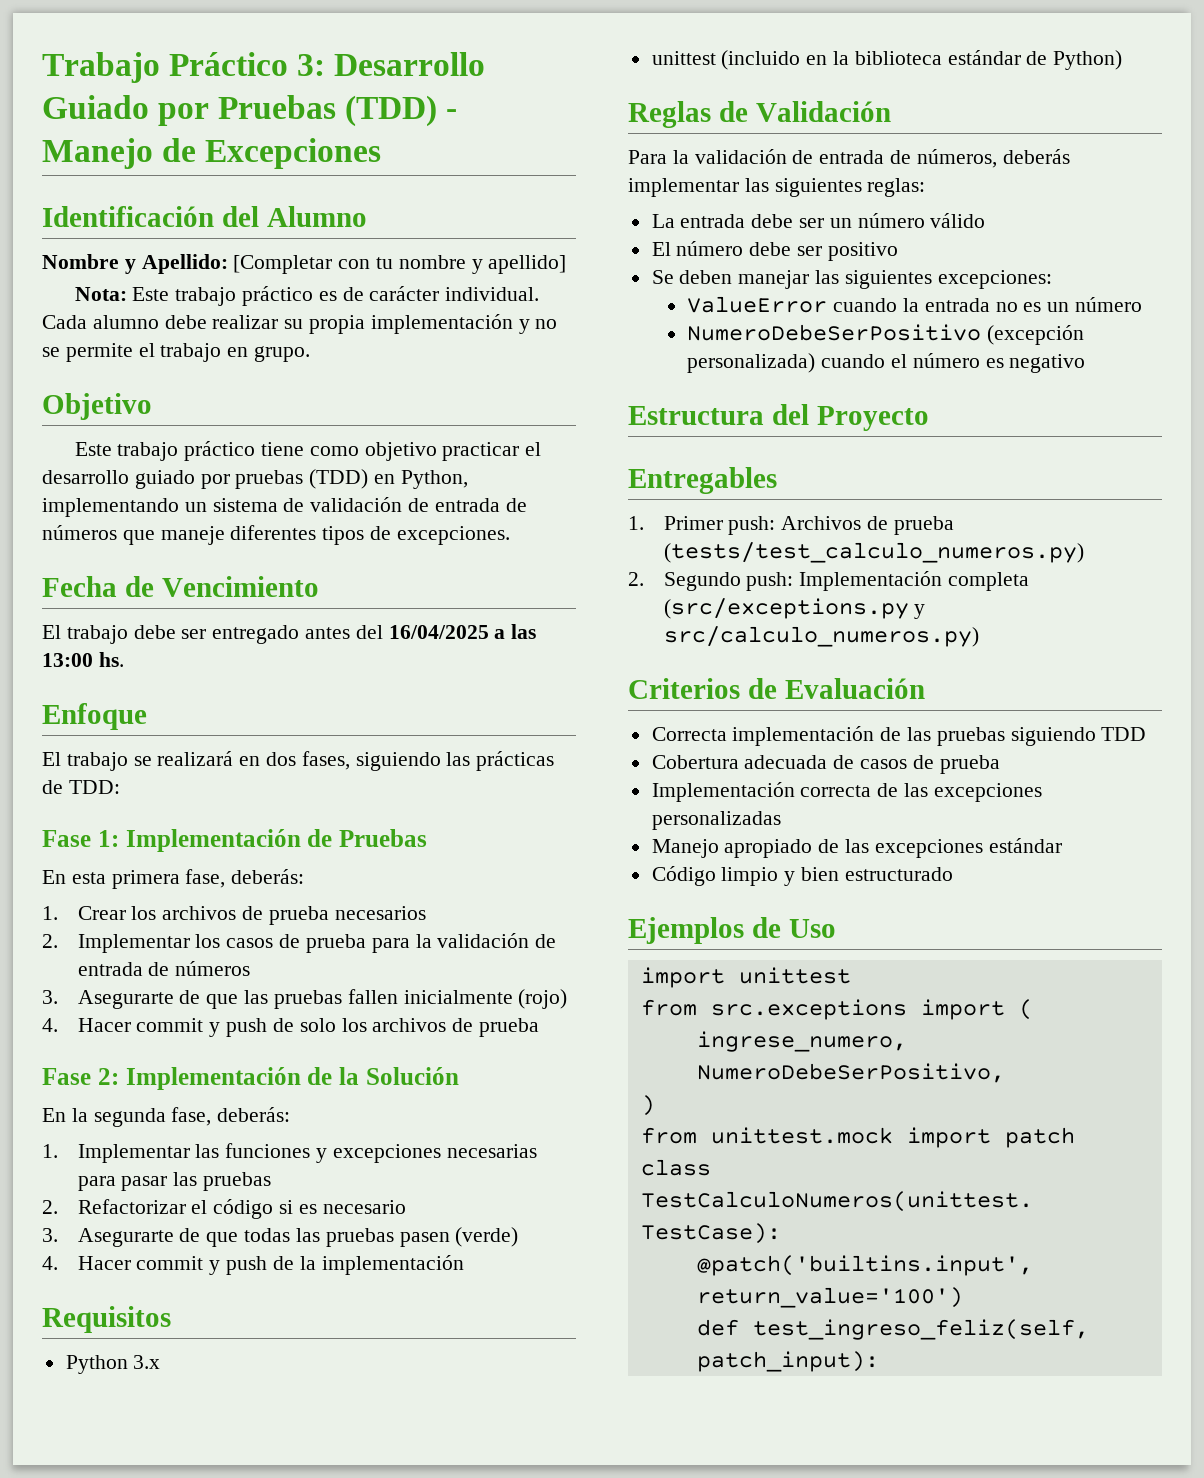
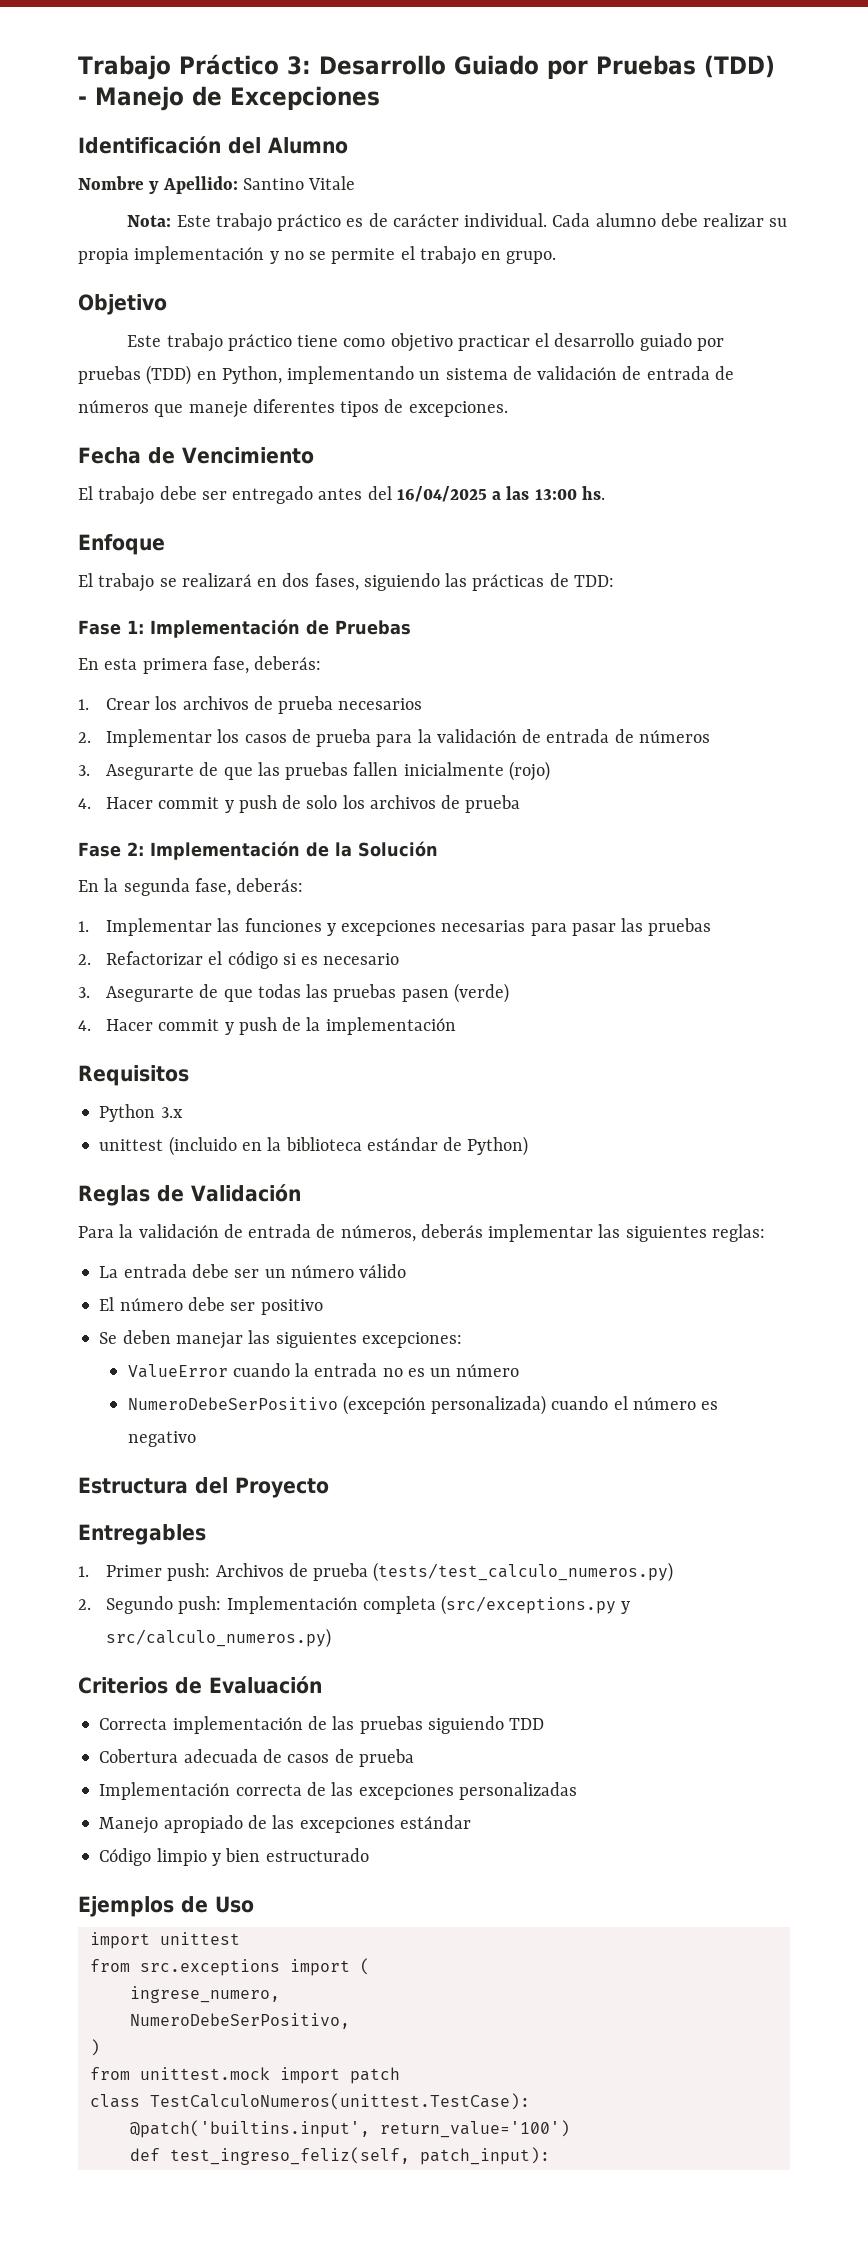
[233,255,567,274] [Completar con tu nombre y apellido] -> [242,176,356,190] Santino Vitale

